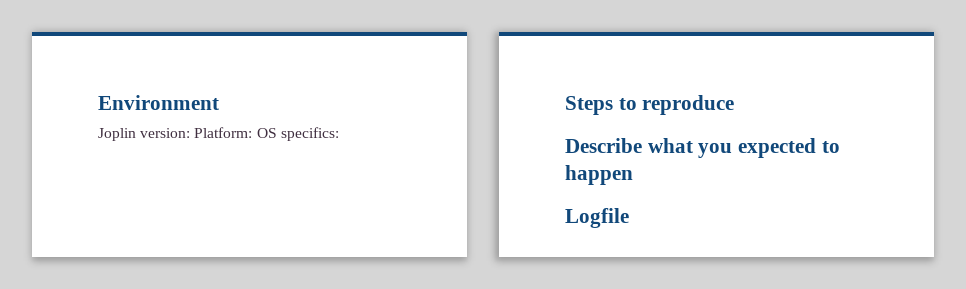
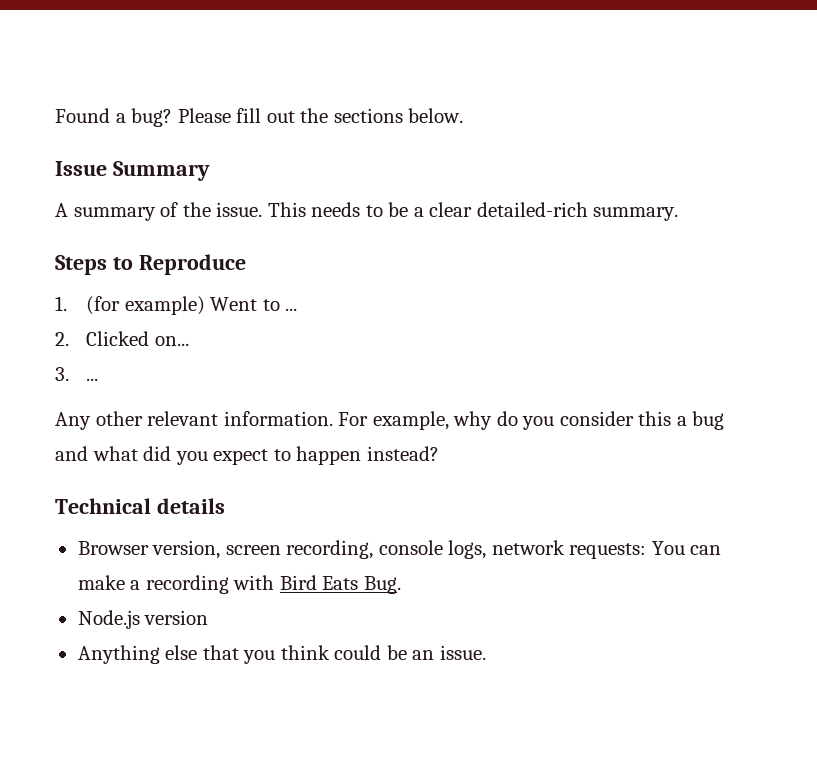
[98,95,219,110] [98,127,339,141] [565,95,735,115] [565,138,840,158] [565,165,633,185] [565,208,629,228] Environment // Joplin version: Platform: OS specifics: // Steps to reproduce // Describe what you expected to happen // Logfile -> [55,108,464,127] [55,161,210,181] [55,202,679,221] [55,254,246,275] [55,296,298,315] [55,331,189,346] [55,367,99,381] [55,411,725,430] [55,446,439,465] [55,498,225,514] [77,540,722,559] [77,575,401,594] [77,610,209,629] [77,645,486,664] Found a bug? Please fill out the sections below. // Issue Summary // A summary of the issue. This needs to be a clear detailed-rich summary. // Steps to Reproduce // 1. (for example) Went to ... // 2. Clicked on... // 3. ... // Any other relevant information. For example, why do you consider this a bug and what did you expect to happen instead? // Technical details // Browser version, screen recording, console logs, network requests: You can make a recording with Bird Eats Bug. // Node.js version // Anything else that you think could be an issue.

